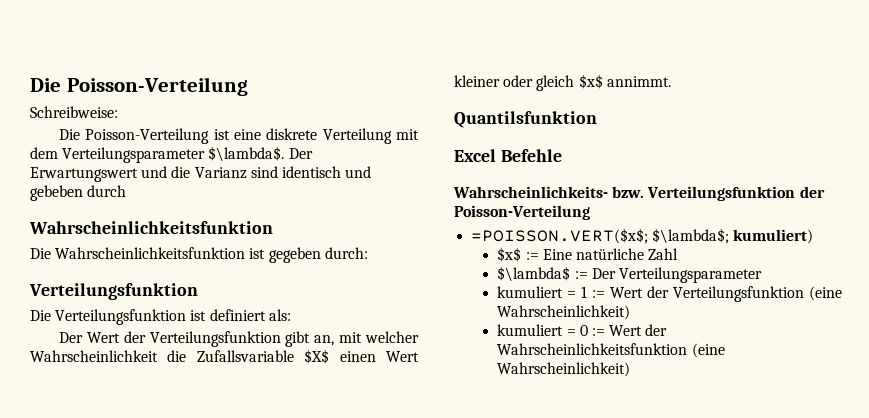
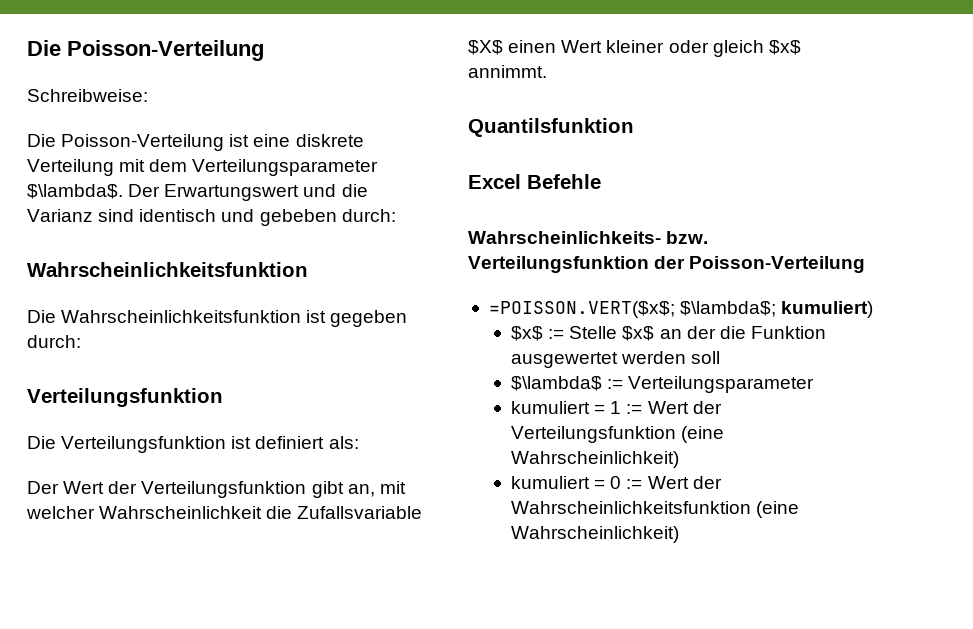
[87,185,127,197] durch -> [341,209,396,222] durch:
[542,248,679,260] Eine natürliche Zahl -> [569,326,826,341] [510,351,721,368] Stelle $x$ an der die Funktion ausgewertet werden soll
[591,268,616,279] Der -> (624, 384) none

